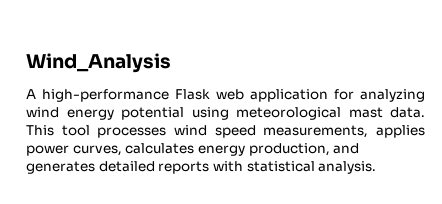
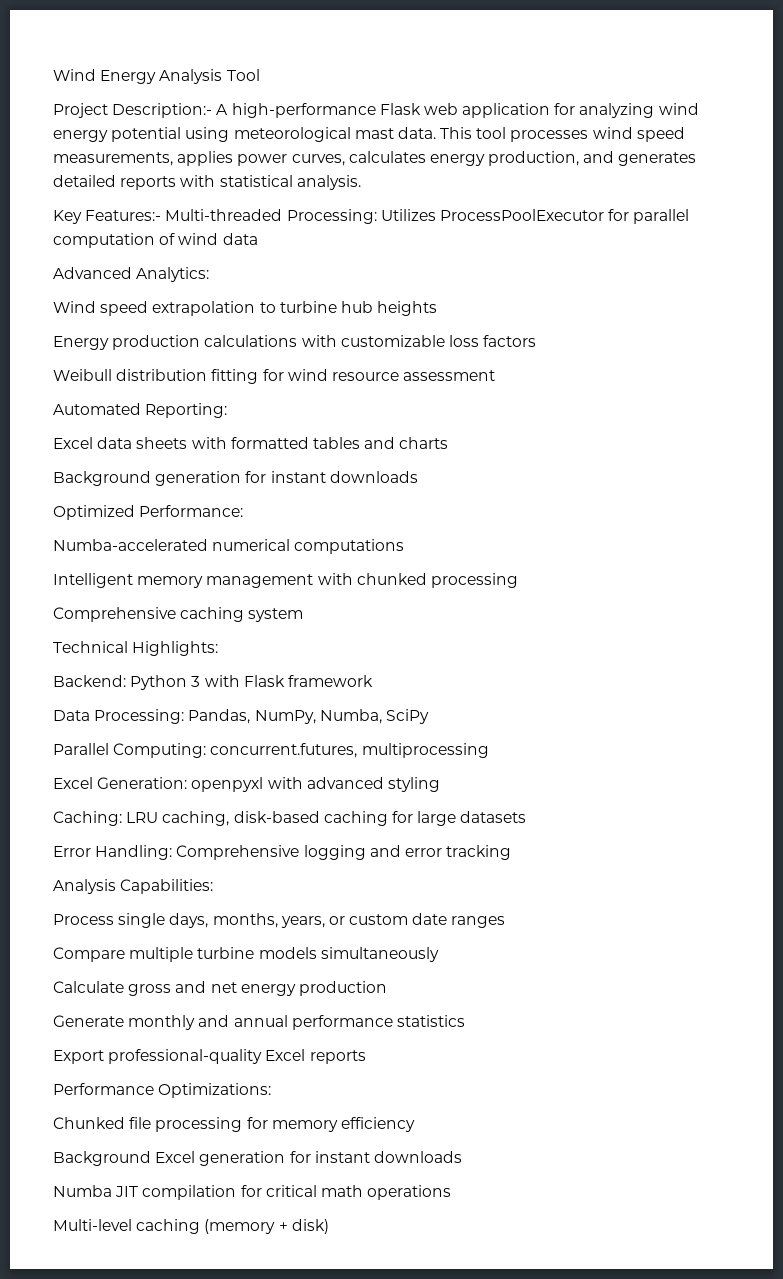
[26,53,171,73] Wind_Analysis // -> [53,69,260,84] [53,103,213,118] Wind Energy Analysis Tool // Project Description:-
(377, 167) none -> [53,209,690,224] [53,233,258,248] [53,267,210,282] [53,301,438,316] [53,335,537,350] [53,369,496,384] [53,403,228,418] [53,437,449,449] [53,471,418,486] [53,505,244,520] [53,539,405,554] [53,573,518,588] [53,607,304,622] [53,641,219,656] [53,675,373,690] [53,709,429,724] [53,743,489,758] [53,777,440,792] [53,811,527,826] [53,845,512,860] [53,879,214,894] [53,913,506,928] [53,947,439,962] [53,981,387,996] [53,1015,465,1030] [53,1049,366,1064] [53,1083,272,1098] [53,1117,415,1132] [53,1151,462,1166] [53,1185,452,1200] [53,1219,329,1234] // Key Features:- Multi-threaded Processing: Utilizes ProcessPoolExecutor for parallel computation of wind data // Advanced Analytics: // Wind speed extrapolation to turbine hub heights // Energy production calculations with customizable loss factors // Weibull distribution fitting for wind resource assessment // Automated Reporting: // Excel data sheets with formatted tables and charts // Background generation for instant downloads // Optimized Performance: // Numba-accelerated numerical computations // Intelligent memory management with chunked processing // Comprehensive caching system // Technical Highlights: // Backend: Python 3 with Flask framework // Data Processing: Pandas, NumPy, Numba, SciPy // Parallel Computing: concurrent.futures, multiprocessing // Excel Generation: openpyxl with advanced styling // Caching: LRU caching, disk-based caching for large datasets // Error Handling: Comprehensive logging and error tracking // Analysis Capabilities: // Process single days, months, years, or custom date ranges // Compare multiple turbine models simultaneously // Calculate gross and net energy production // Generate monthly and annual performance statistics // Export professional-quality Excel reports // Performance Optimizations: // Chunked file processing for memory efficiency // Background Excel generation for instant downloads // Numba JIT compilation for critical math operations // Multi-level caching (memory + disk)

